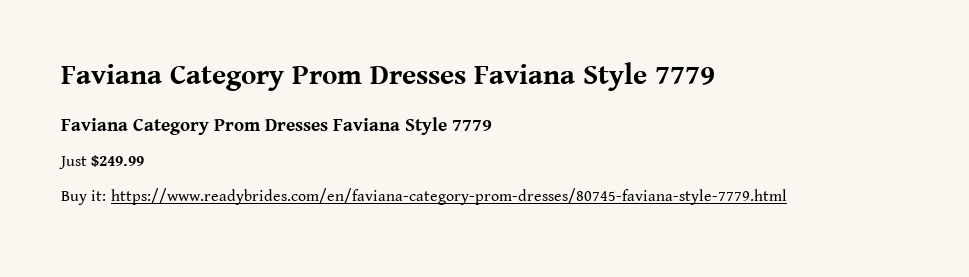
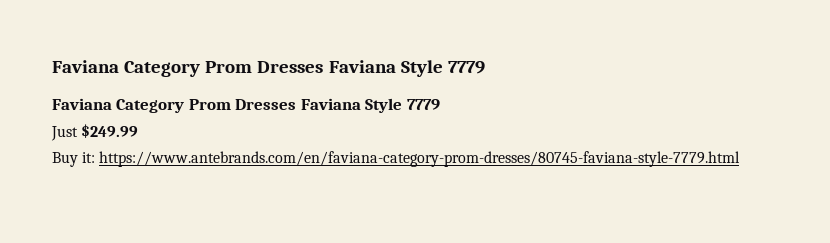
[110,188,787,205] https://www.readybrides.com/en/faviana-category-prom-dresses/80745-faviana-style-7779.html -> [99,151,741,167] https://www.antebrands.com/en/faviana-category-prom-dresses/80745-faviana-style-7779.html

